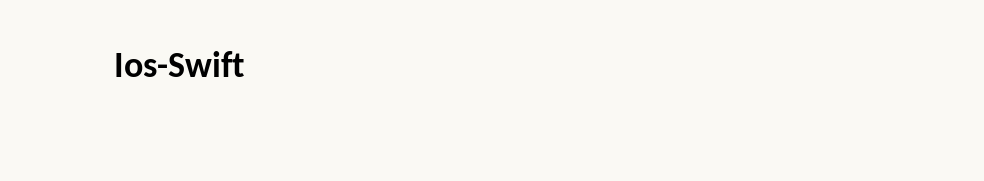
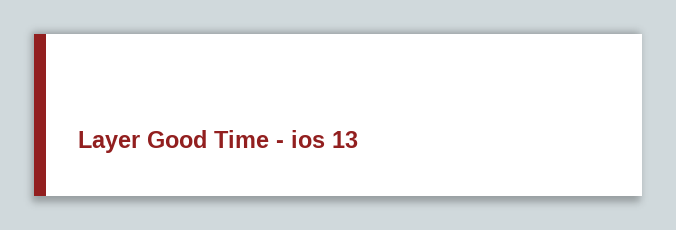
[114,51,244,77] Ios-Swift -> [78,130,358,153] Layer Good Time - ios 13

